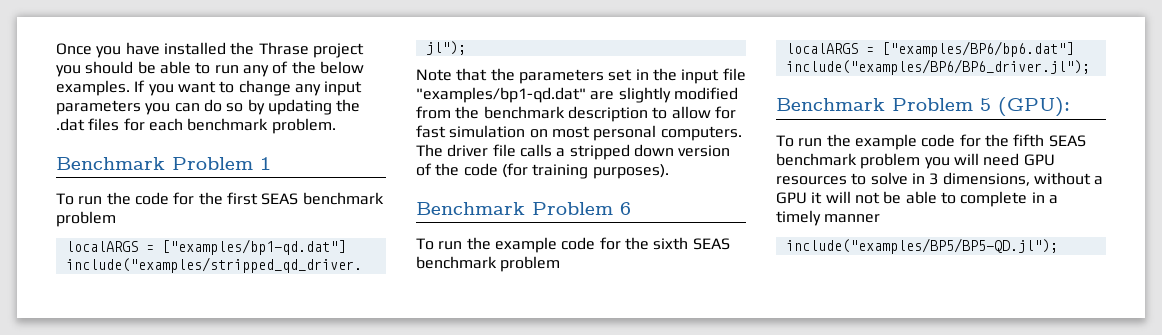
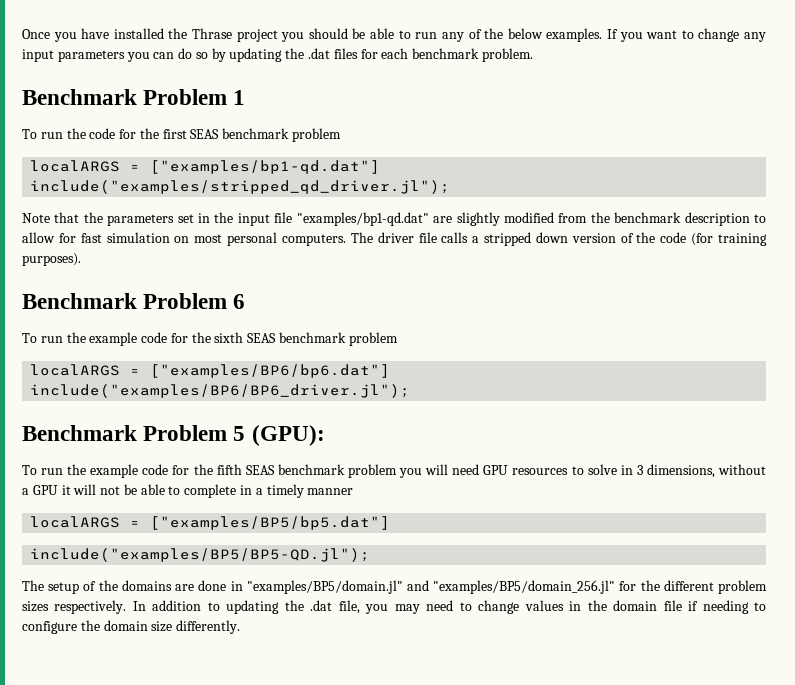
[785,238,1058,254] include("examples/BP5/BP5-QD.jl"); -> [30,516,391,530] [30,548,371,562] [22,580,767,594] [22,600,767,614] [22,620,241,634] localARGS = ["examples/BP5/bp5.dat"] // include("examples/BP5/BP5-QD.jl"); // The setup of the domains are done in "examples/BP5/domain.jl" and "examples/BP5/domain_256.jl" for the different problem sizes respectively. In addition to updating the .dat file, you may need to change values in the domain file if needing to configure the domain size differently.

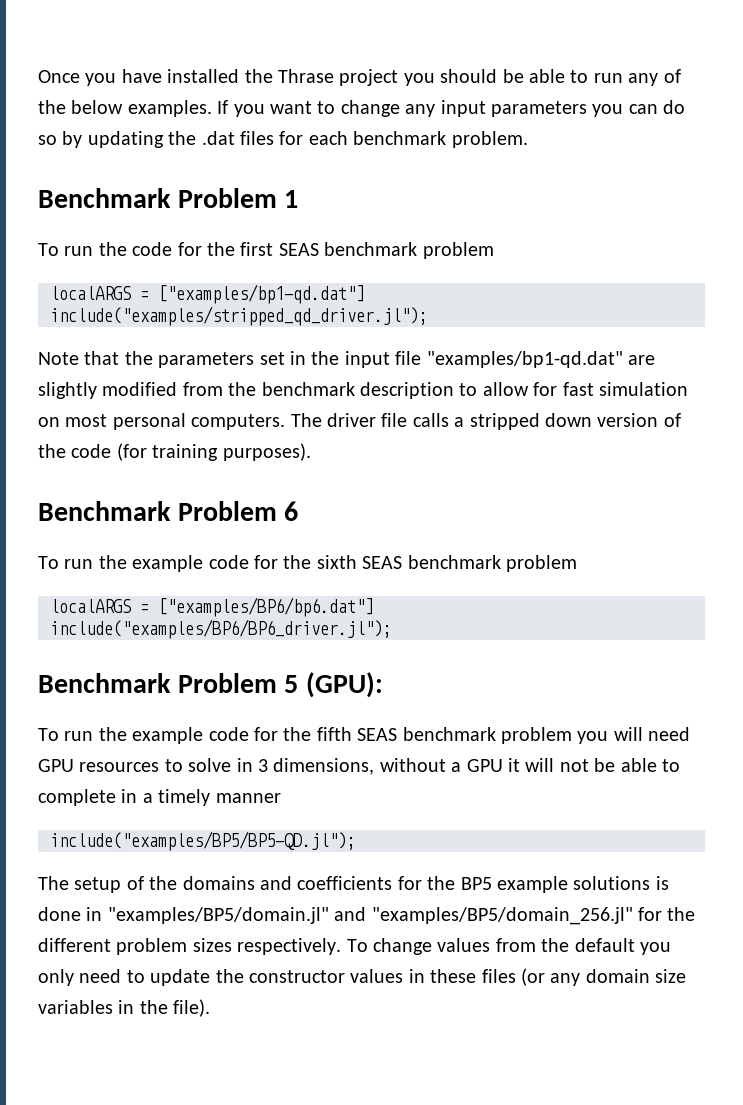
[30,516,391,530] // localARGS = ["examples/BP5/bp5.dat"] -> (281, 798) none
[175,584,195,591] are -> [260,876,669,893] and coefficients for the BP5 example solutions is
[132,600,767,614] [22,620,241,634] In addition to updating the .dat file, you may need to change values in the domain file if needing to configure the domain size differently. -> [346,938,671,955] [38,968,687,986] [38,999,211,1017] To change values from the default you only need to update the constructor values in these files (or any domain size variables in the file).

